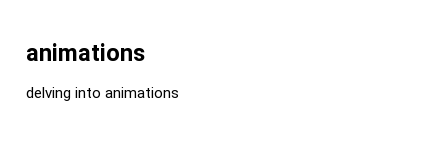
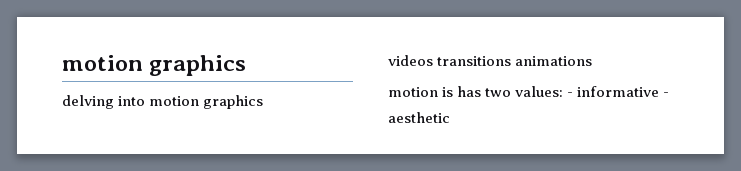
[26,43,145,61] animations -> [62,55,247,76] motion graphics
[105,87,180,98] animations -> [149,95,264,109] [388,55,593,66] [388,86,670,97] [388,112,450,123] motion graphics // videos transitions animations // motion is has two values: - informative - aesthetic

